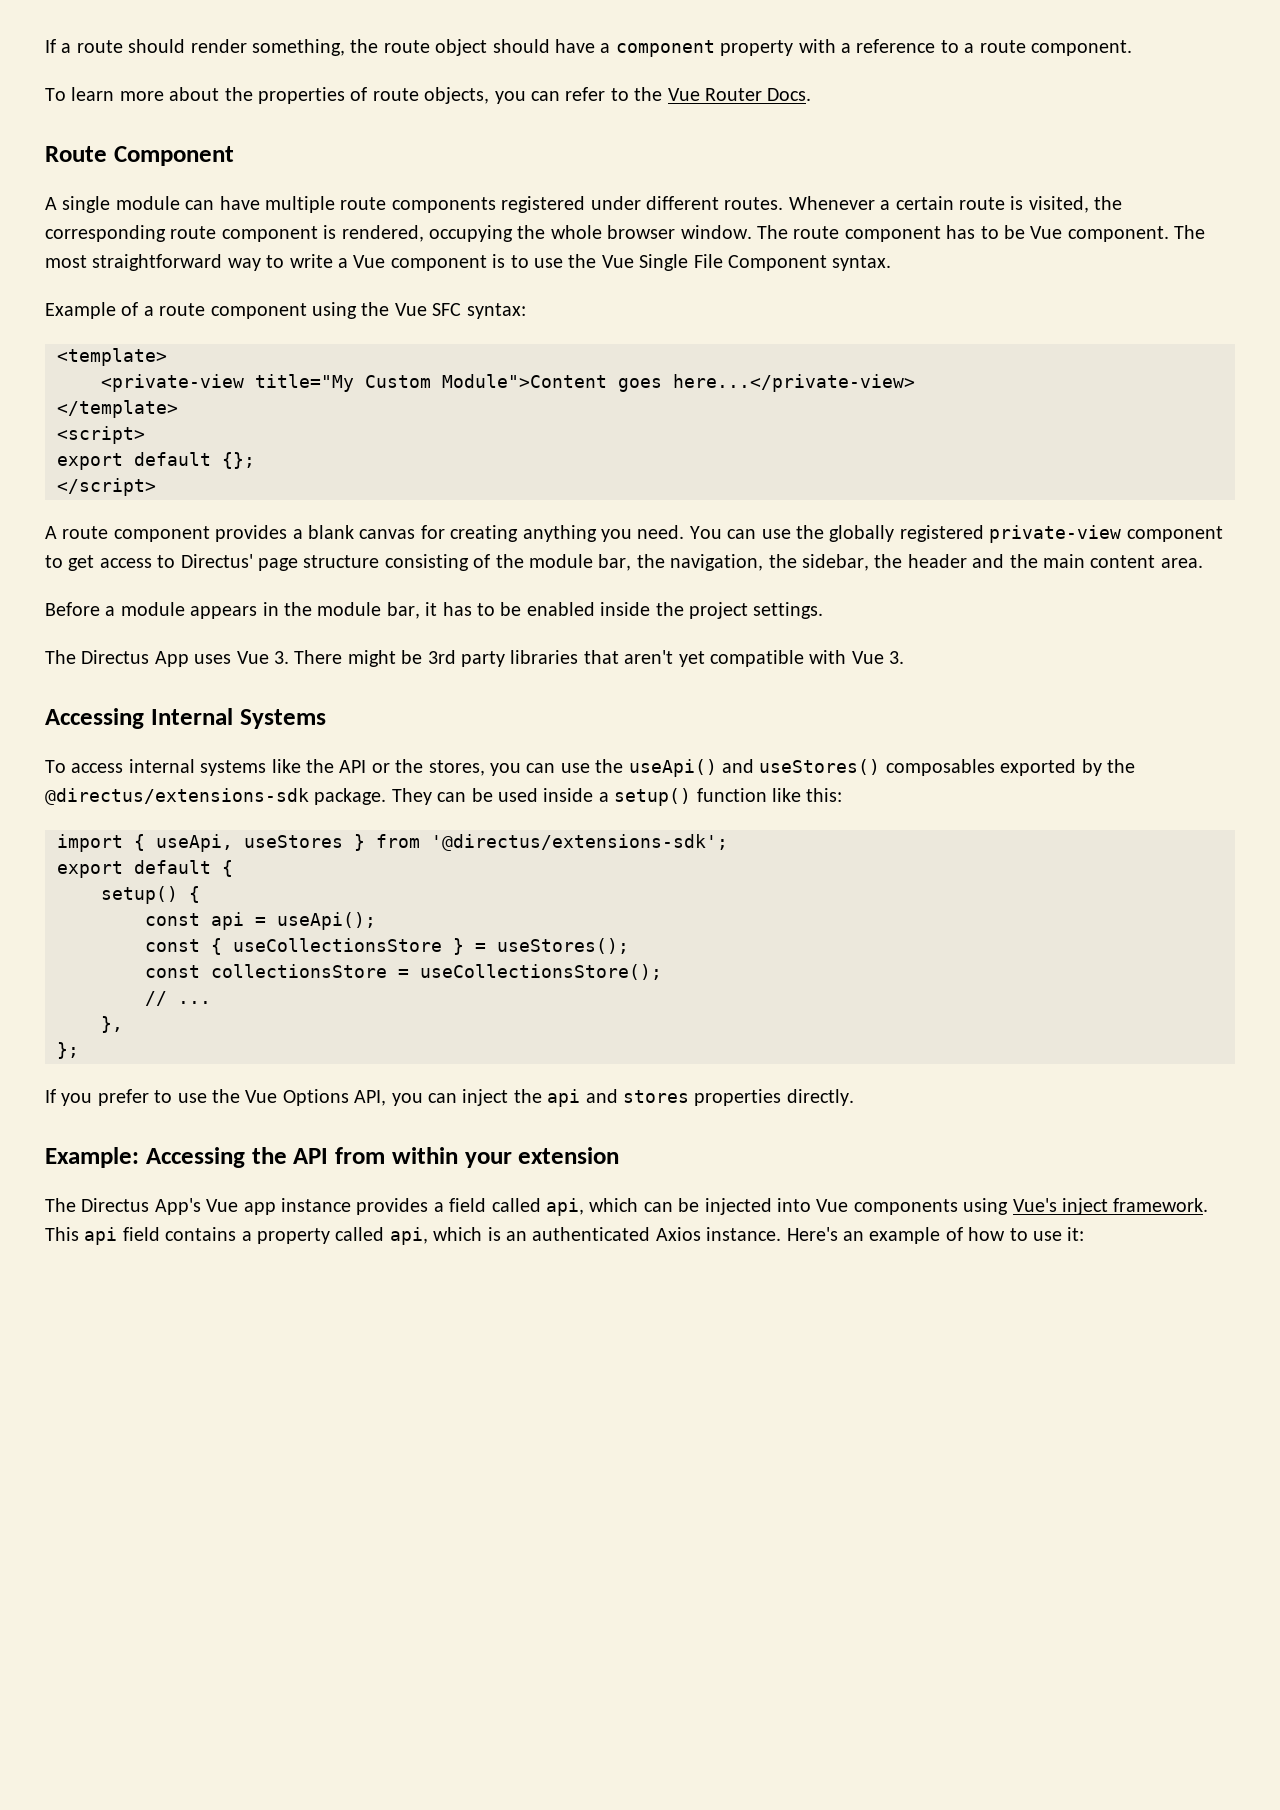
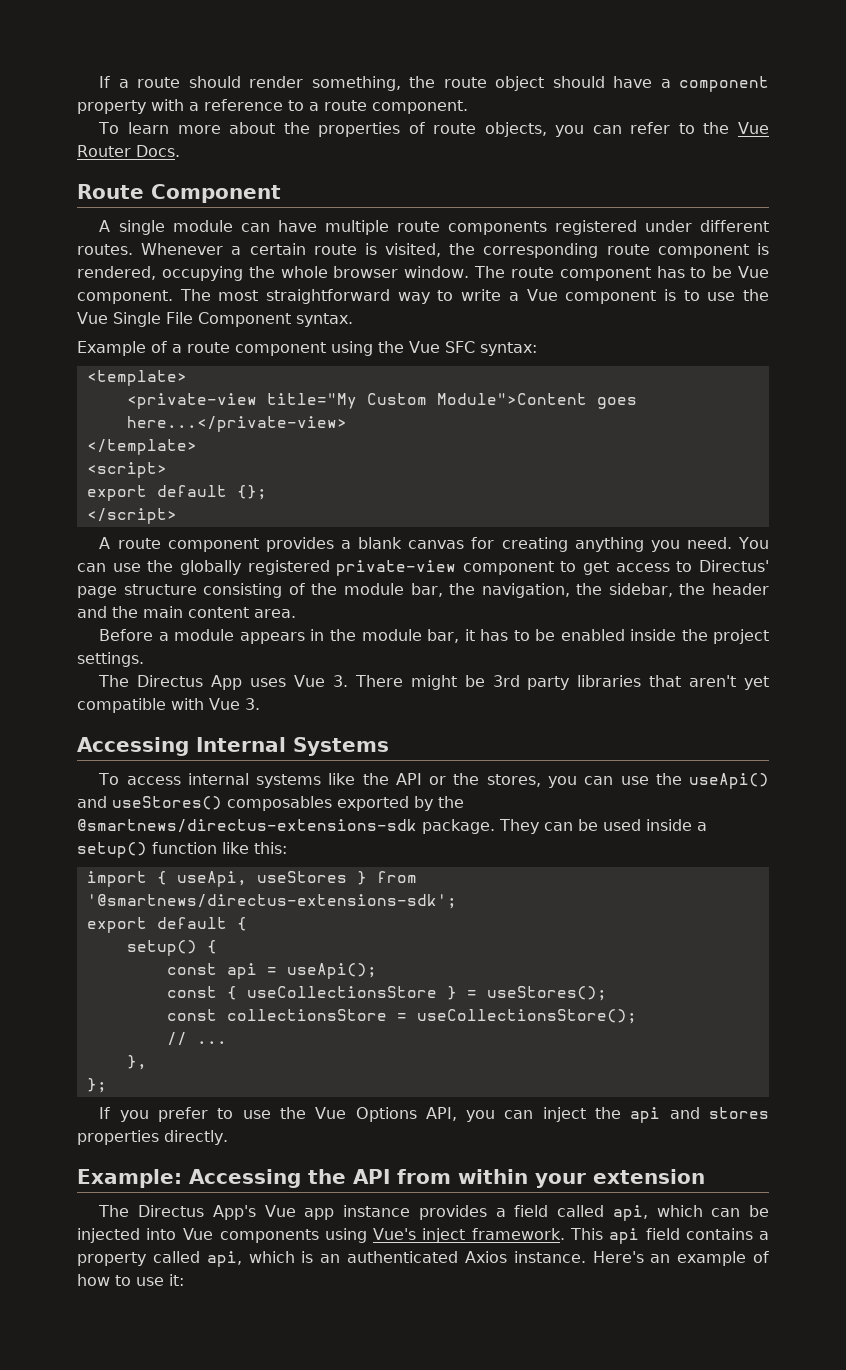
[45,788,309,805] @directus/extensions-sdk -> [77,819,417,833] @smartnews/directus-extensions-sdk
[431,834,728,851] '@directus/extensions-sdk'; -> [86,894,457,909] '@smartnews/directus-extensions-sdk';

